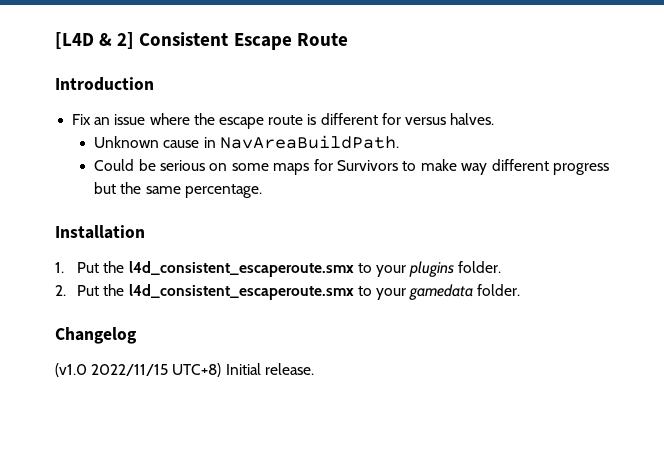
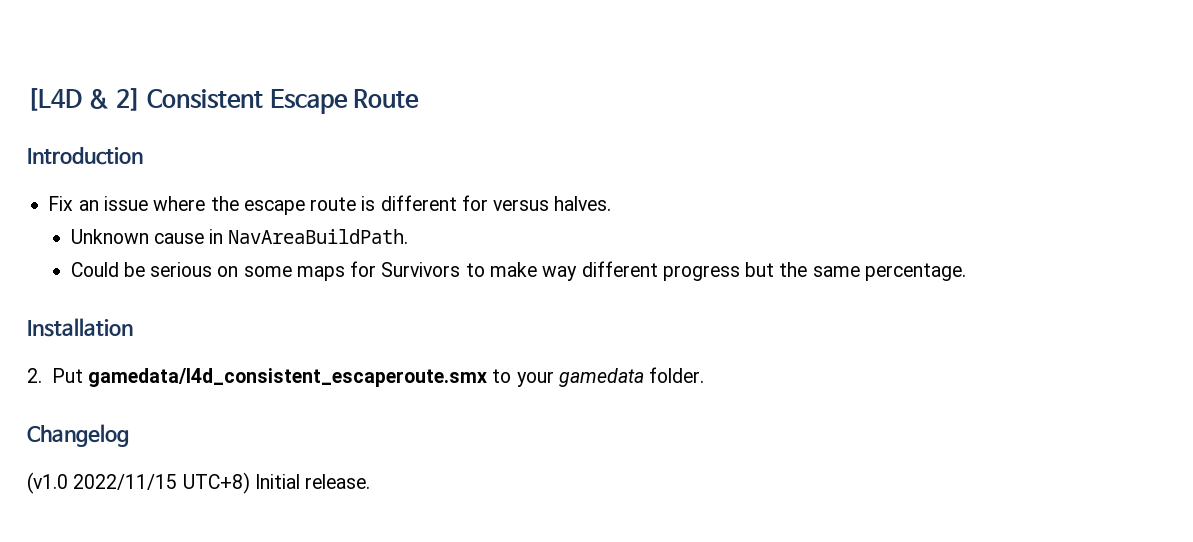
[55,261,502,277] [55,284,354,300] 1. Put the l4d_consistent_escaperoute.smx to your plugins folder. // 2. Put the l4d_consistent_escaperoute.smx -> [27,368,488,387] 2. Put gamedata/l4d_consistent_escaperoute.smx

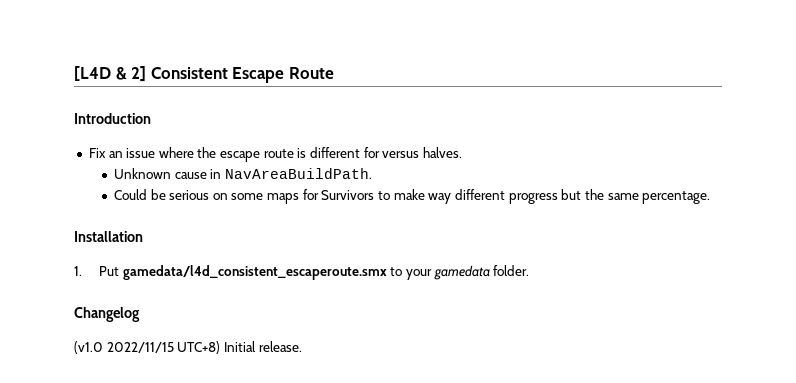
[27,368,42,383] 2. -> [74,266,82,276] 1.

